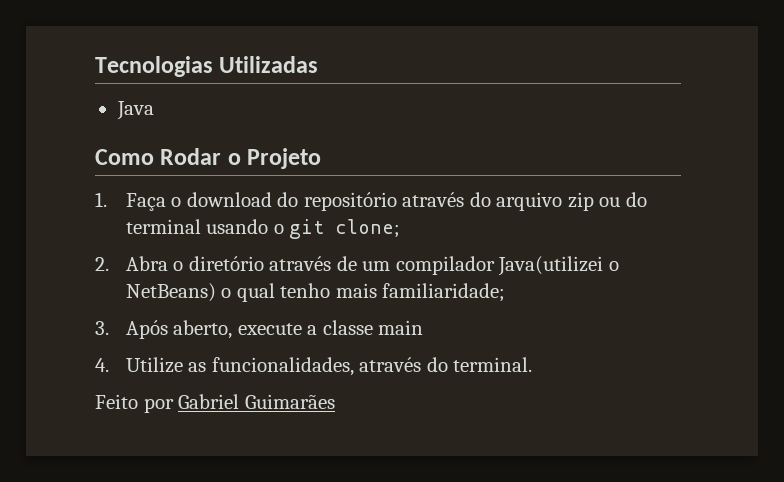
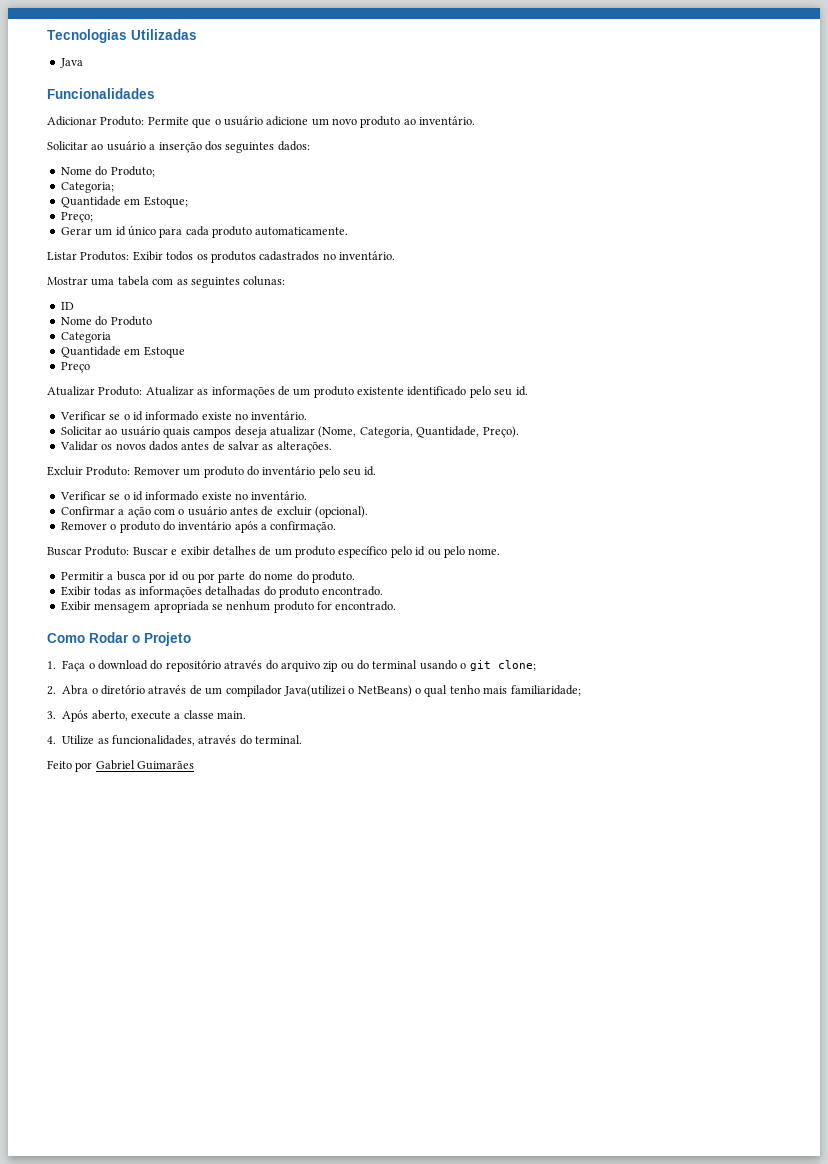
(154, 110) none -> [47,88,155,99] [47,116,476,128] [47,141,310,153] [60,166,155,177] [60,182,114,193] [60,196,188,208] [60,212,93,223] [60,225,349,238] [47,251,395,263] [47,276,286,288] [60,302,74,310] [60,316,152,326] [60,332,111,343] [60,346,185,358] [60,362,90,373] [47,386,528,398] [59,411,308,421] [60,426,519,438] [59,441,332,453] [47,466,377,478] [59,491,308,501] [60,506,369,518] [60,521,337,533] [47,546,501,558] [60,571,355,583] [60,586,384,598] [60,601,397,613] // Funcionalidades // Adicionar Produto: Permite que o usuário adicione um novo produto ao inventário. // Solicitar ao usuário a inserção dos seguintes dados: // Nome do Produto; // Categoria; // Quantidade em Estoque; // Preço; // Gerar um id único para cada produto automaticamente. // Listar Produtos: Exibir todos os produtos cadastrados no inventário. // Mostrar uma tabela com as seguintes colunas: // ID // Nome do Produto // Categoria // Quantidade em Estoque // Preço // Atualizar Produto: Atualizar as informações de um produto existente identificado pelo seu id. // Verificar se o id informado existe no inventário. // Solicitar ao usuário quais campos deseja atualizar (Nome, Categoria, Quantidade, Preço). // Validar os novos dados antes de salvar as alterações. // Excluir Produto: Remover um produto do inventário pelo seu id. // Verificar se o id informado existe no inventário. // Confirmar a ação com o usuário antes de excluir (opcional). // Remover o produto do inventário após a confirmação. // Buscar Produto: Buscar e exibir detalhes de um produto específico pelo id ou pelo nome. // Permitir a busca por id ou por parte do nome do produto. // Exibir todas as informações detalhadas do produto encontrado. // Exibir mensagem apropriada se nenhum produto for encontrado.
[378,320,424,335] main -> [217,711,247,719] main.

